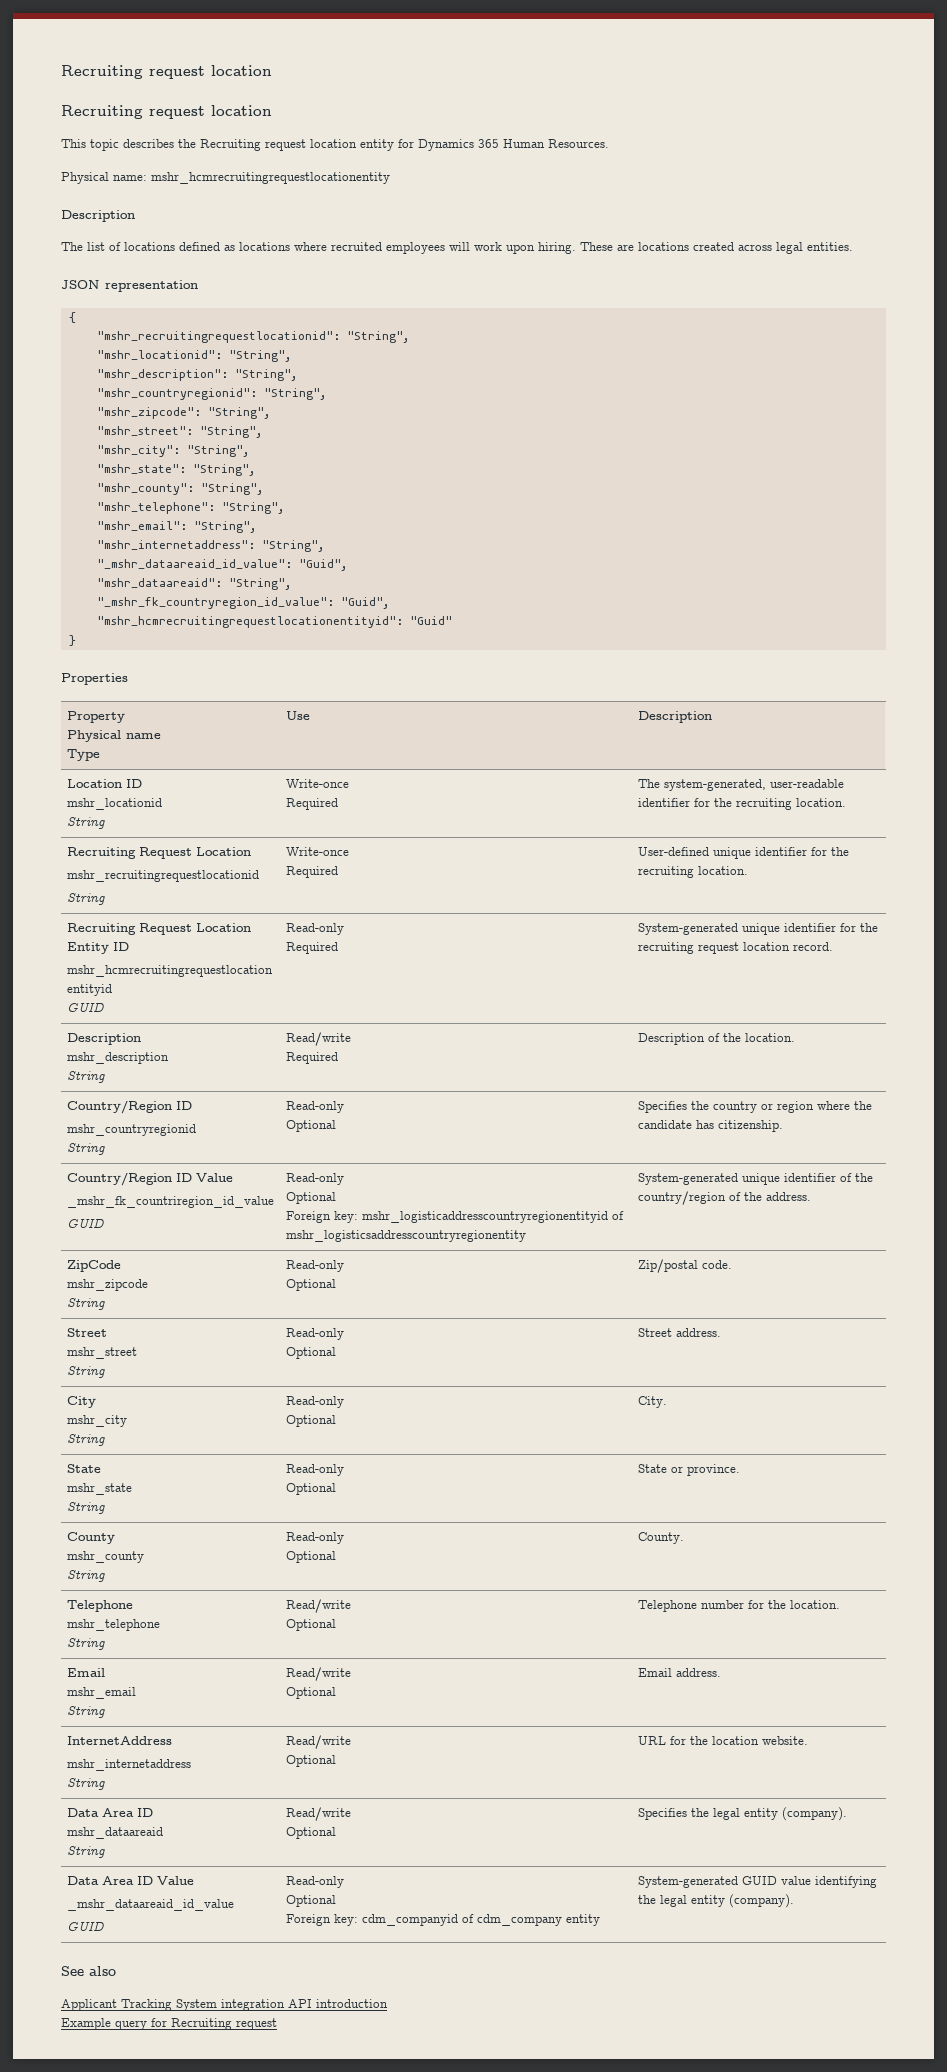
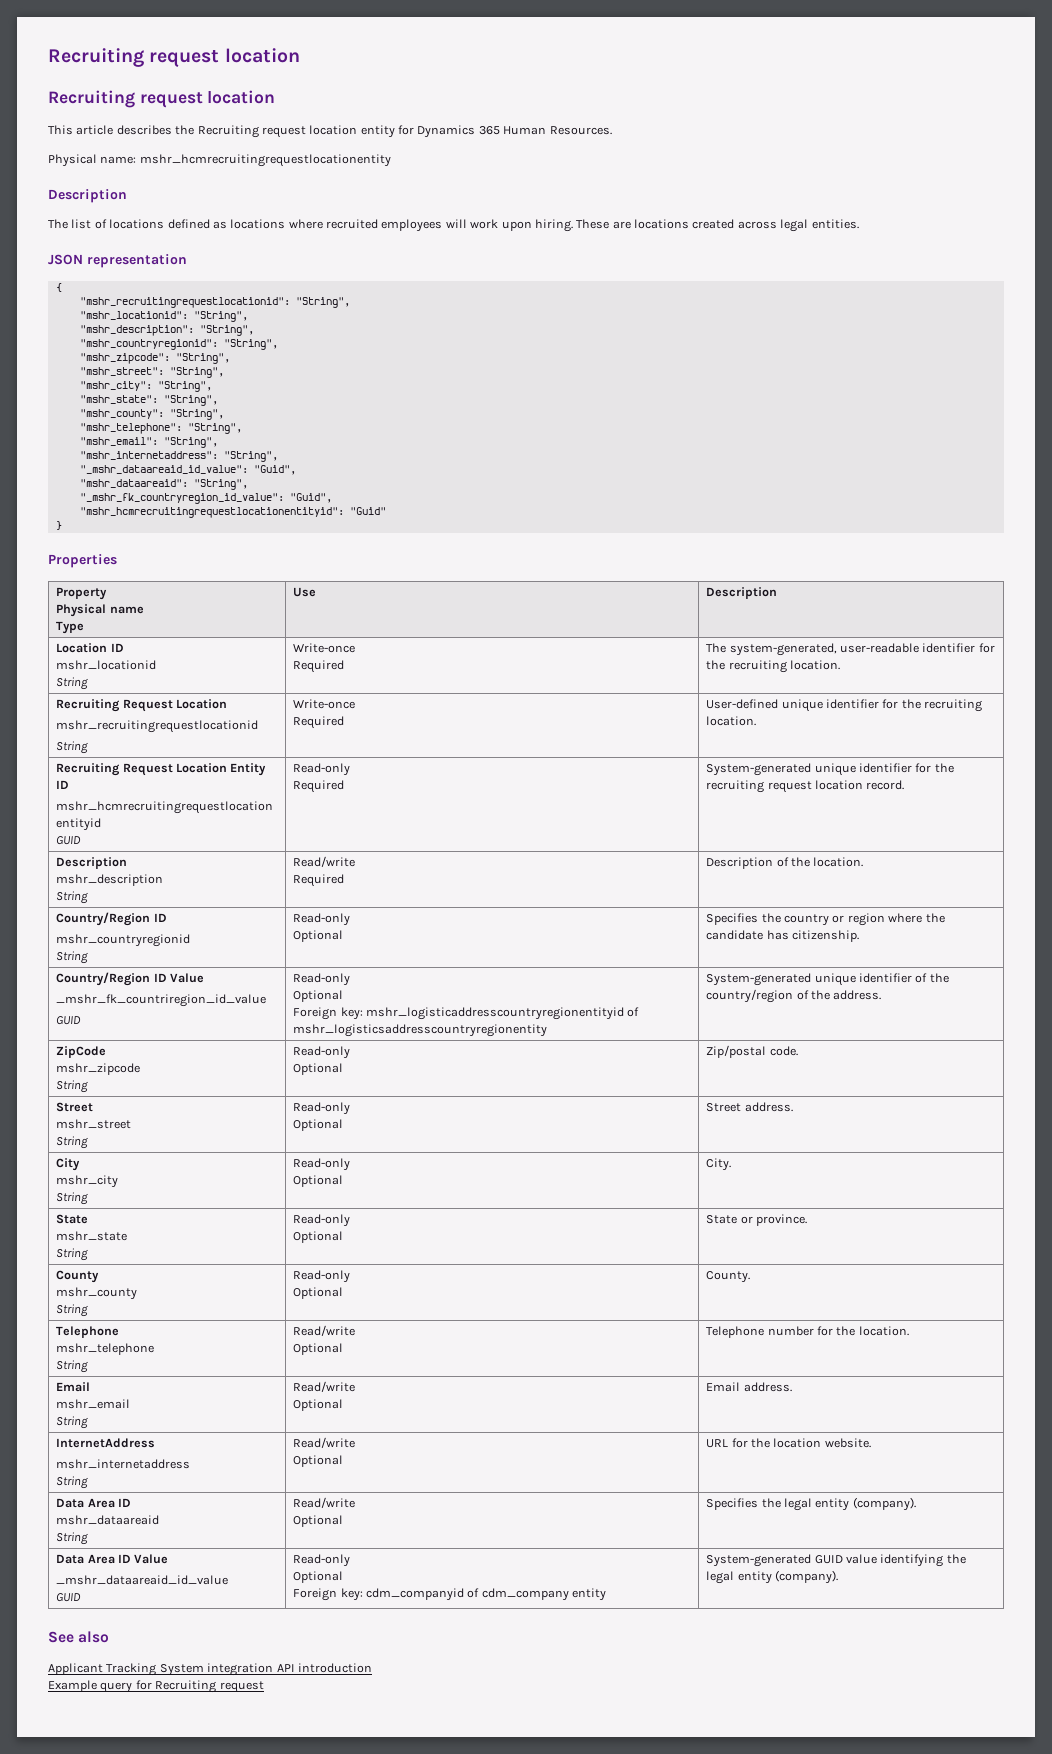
[90,139,119,151] topic -> [76,125,114,135] article

